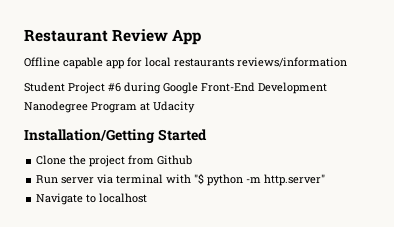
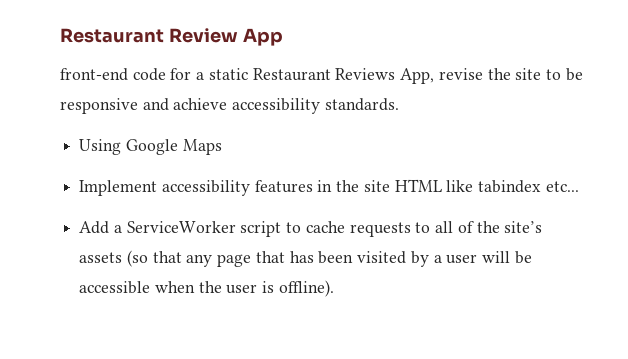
[24,57,347,69] [24,82,327,94] [24,101,195,113] [24,129,207,143] [36,155,193,167] [36,173,326,186] [36,193,148,205] Offline capable app for local restaurants reviews/information // Student Project #6 during Google Front-End Development Nanodegree Program at Udacity // Installation/Getting Started // Clone the project from Github // Run server via terminal with "$ python -m http.server" // Navigate to localhost -> [60,68,583,84] [60,98,399,114] [79,139,222,155] [79,179,579,196] [79,221,543,237] [79,250,532,267] [79,280,334,297] front-end code for a static Restaurant Reviews App, revise the site to be responsive and achieve accessibility standards. // Using Google Maps // Implement accessibility features in the site HTML like tabindex etc... // Add a ServiceWorker script to cache requests to all of the site’s assets (so that any page that has been visited by a user will be accessible when the user is offline).

